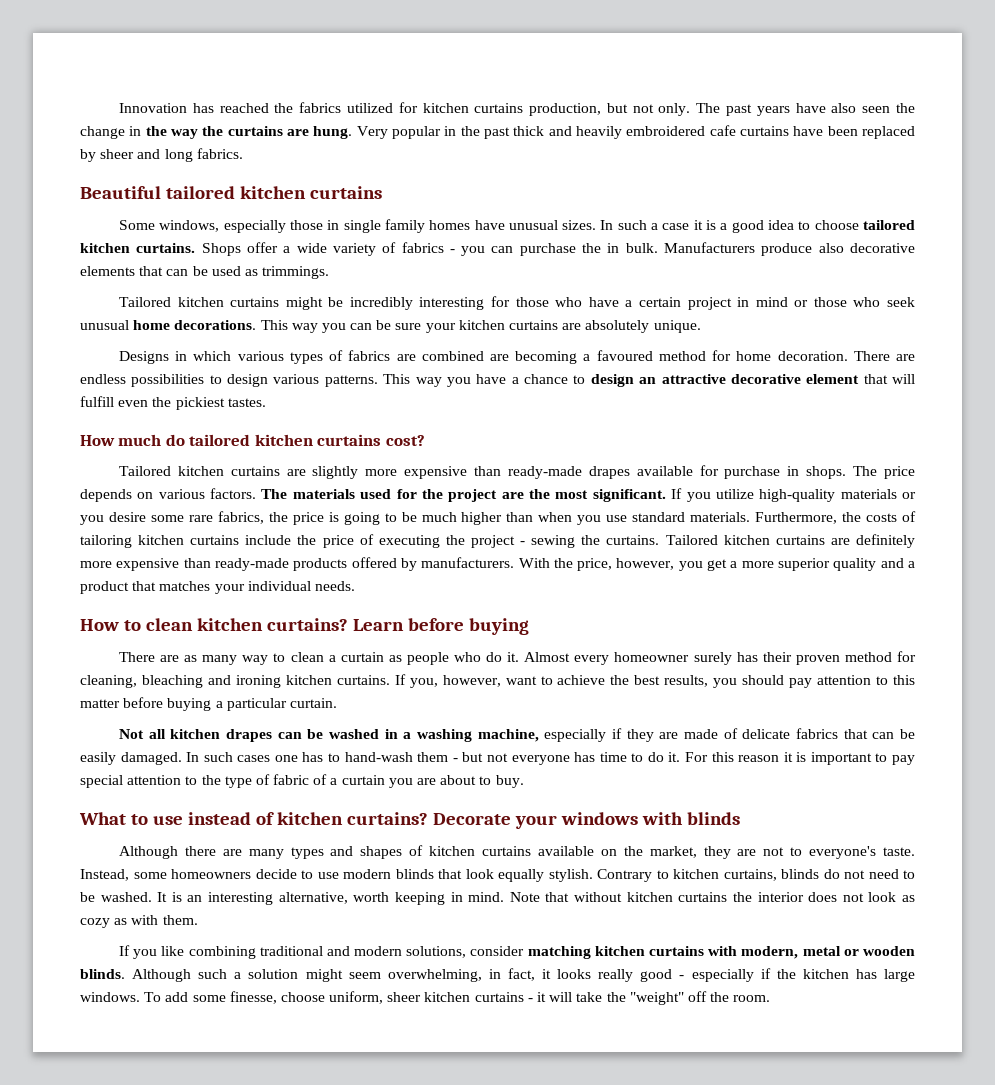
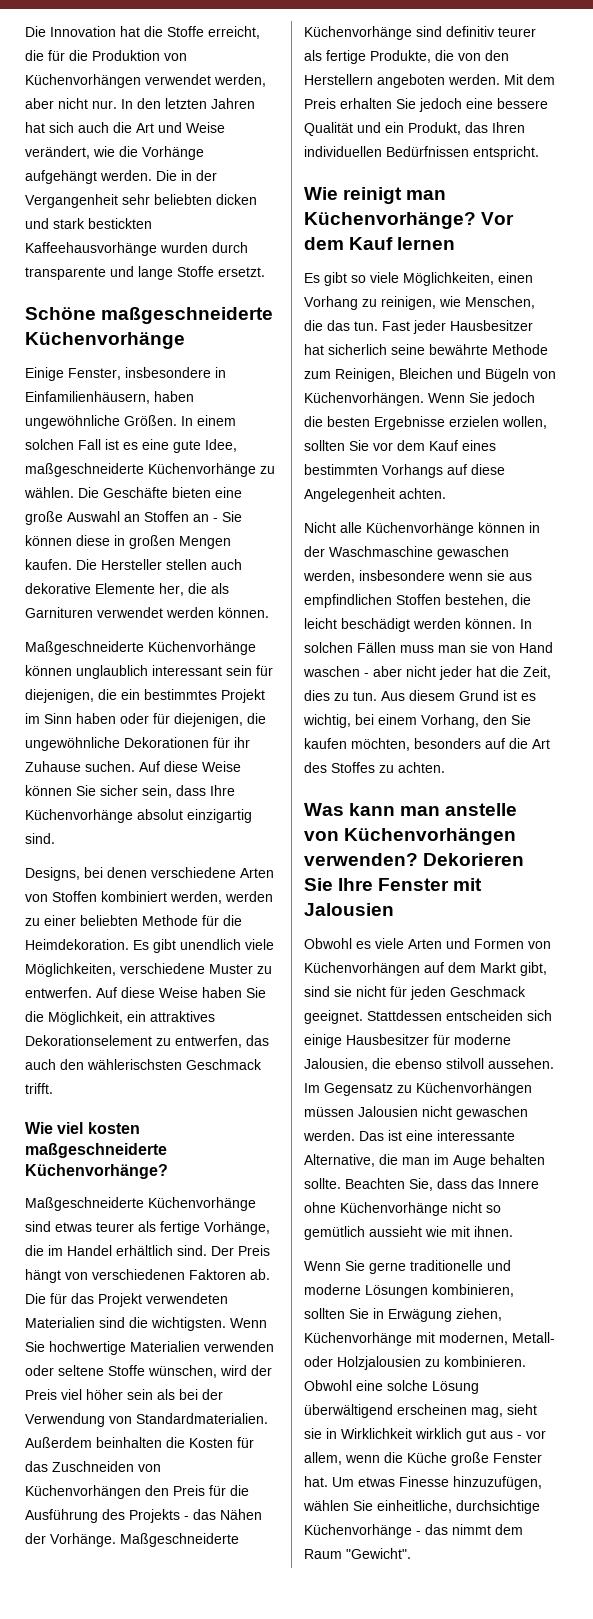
[118,102,915,116] [80,125,916,139] [80,148,243,162] [80,186,382,199] [118,219,915,233] [80,242,915,256] [80,266,330,279] [118,296,916,310] [80,320,701,333] [118,350,915,364] [80,374,915,387] [80,396,266,410] [80,434,425,446] [118,465,915,479] [80,488,916,502] [80,511,917,525] [80,534,915,548] [80,557,915,571] [80,581,355,594] [80,618,529,635] [118,651,916,665] [80,674,916,688] [80,697,337,711] [118,728,915,742] [80,752,916,765] [80,774,524,788] [79,812,740,829] [118,845,915,859] [80,869,915,882] [80,892,915,905] [80,915,198,928] [118,945,915,959] [80,968,916,982] [80,991,771,1005] Innovation has reached the fabrics utilized for kitchen curtains production, but not only. The past years have also seen the change in the way the curtains are hung. Very popular in the past thick and heavily embroidered cafe curtains have been replaced by sheer and long fabrics. // Beautiful tailored kitchen curtains // Some windows, especially those in single family homes have unusual sizes. In such a case it is a good idea to choose tailored kitchen curtains. Shops offer a wide variety of fabrics - you can purchase the in bulk. Manufacturers produce also decorative elements that can be used as trimmings. // Tailored kitchen curtains might be incredibly interesting for those who have a certain project in mind or those who seek unusual home decorations. This way you can be sure your kitchen curtains are absolutely unique. // Designs in which various types of fabrics are combined are becoming a favoured method for home decoration. There are endless possibilities to design various patterns. This way you have a chance to design an attractive decorative element that will fulfill even the pickiest tastes. // How much do tailored kitchen curtains cost? // Tailored kitchen curtains are slightly more expensive than ready-made drapes available for purchase in shops. The price depends on various factors. The materials used for the project are the most significant. If you utilize high-quality materials or you desire some rare fabrics, the price is going to be much higher than when you use standard materials. Furthermore, the costs of tailoring kitchen curtains include the price of executing the project - sewing the curtains. Tailored kitchen curtains are definitely more expensive than ready-made products offered by manufacturers. With the price, however, you get a more superior quality and a product that matches your individual needs. // How to clean kitchen curtains? Learn before buying // There are as many way to clean a curtain as people who do it. Almost every homeowner surely has their proven method for cleaning, bleaching and ironing kitchen curtains. If you, however, want to achieve the best results, you should pay attention to this matter before buying a particular curtain. // Not all kitchen drapes can be washed in a washing machine, especially if they are made of delicate fabrics that can be easily damaged. In such cases one has to hand-wash them - but not everyone has time to do it. For this reason it is important to pay special attention to the type of fabric of a curtain you are about to buy. // What to use instead of kitchen curtains? Decorate your windows with blinds // Although there are many types and shapes of kitchen curtains available on the market, they are not to everyone's taste. Instead, some homeowners decide to use modern blinds that look equally stylish. Contrary to kitchen curtains, blinds do not need to be washed. It is an interesting alternative, worth keeping in mind. Note that without kitchen curtains the interior does not look as cozy as with them. // If you like combining traditional and modern solutions, consider matching kitchen curtains with modern, metal or wooden blinds. Although such a solution might seem overwhelming, in fact, it looks really good - especially if the kitchen has large windows. To add some finesse, choose uniform, sheer kitchen curtains - it will take the "weight" off the room. -> [25,26,260,39] [25,50,187,61] [25,74,266,88] [25,98,255,109] [25,122,225,133] [25,146,204,160] [25,170,217,184] [25,194,257,208] [25,218,152,229] [25,242,248,256] [25,266,265,280] [25,307,274,324] [25,332,185,349] [25,367,226,381] [25,391,194,404] [25,415,236,429] [25,439,237,453] [25,463,275,477] [24,487,242,498] [25,511,242,525] [25,535,231,549] [25,559,242,570] [25,583,229,596] [25,607,269,618] [25,641,256,655] [25,665,273,679] [25,689,265,703] [25,713,266,727] [25,737,250,751] [25,761,241,772] [25,785,235,798] [25,809,252,823] [25,833,55,844] [25,867,274,881] [25,891,273,904] [25,915,242,926] [25,939,274,953] [25,963,272,977] [25,987,266,998] [25,1011,215,1025] [25,1035,269,1048] [25,1059,262,1070] [25,1083,53,1094] [25,1122,140,1134] [25,1143,167,1158] [25,1164,168,1179] [25,1197,256,1211] [25,1221,270,1235] [25,1245,270,1256] [25,1269,270,1283] [25,1293,228,1307] [25,1317,267,1331] [25,1341,274,1355] [25,1365,272,1378] [25,1389,223,1400] [25,1413,268,1427] [25,1437,254,1448] [25,1461,161,1472] [25,1485,249,1499] [25,1509,262,1523] [25,1533,239,1547] [304,26,536,40] [304,50,509,64] [304,74,555,88] [304,98,548,112] [304,122,525,136] [304,146,539,160] [304,187,447,204] [304,212,515,229] [304,237,456,250] [304,272,533,286] [304,296,535,310] [304,320,533,334] [304,344,548,355] [304,368,556,382] [304,392,535,406] [304,416,547,430] [304,440,496,451] [304,464,505,478] [304,488,446,502] [304,522,540,536] [304,546,509,560] [303,570,532,583] [304,594,531,608] [304,618,532,632] [304,642,553,653] [303,666,551,680] [304,690,536,701] [303,714,531,728] [304,738,550,751] [304,762,445,773] [304,803,518,816] [304,828,517,845] [304,853,525,866] [304,878,483,891] [304,903,394,916] [304,938,551,949] [304,962,547,976] [304,986,526,1000] [304,1010,552,1024] [304,1034,511,1048] [304,1058,554,1071] [304,1082,532,1096] [304,1106,528,1120] [303,1130,515,1141] [304,1154,545,1168] [304,1178,539,1191] [304,1202,501,1216] [304,1226,513,1240] [304,1260,511,1274] [304,1284,514,1298] [304,1308,502,1322] [304,1332,555,1346] [304,1356,526,1370] [304,1380,479,1394] [304,1404,537,1418] [304,1428,546,1442] [304,1452,542,1466] [304,1476,542,1490] [303,1500,540,1514] [304,1524,523,1538] [304,1548,411,1559] Die Innovation hat die Stoffe erreicht, die für die Produktion von Küchenvorhängen verwendet werden, aber nicht nur. In den letzten Jahren hat sich auch die Art und Weise verändert, wie die Vorhänge aufgehängt werden. Die in der Vergangenheit sehr beliebten dicken und stark bestickten Kaffeehausvorhänge wurden durch transparente und lange Stoffe ersetzt. // Schöne maßgeschneiderte Küchenvorhänge // Einige Fenster, insbesondere in Einfamilienhäusern, haben ungewöhnliche Größen. In einem solchen Fall ist es eine gute Idee, maßgeschneiderte Küchenvorhänge zu wählen. Die Geschäfte bieten eine große Auswahl an Stoffen an - Sie können diese in großen Mengen kaufen. Die Hersteller stellen auch dekorative Elemente her, die als Garnituren verwendet werden können. // Maßgeschneiderte Küchenvorhänge können unglaublich interessant sein für diejenigen, die ein bestimmtes Projekt im Sinn haben oder für diejenigen, die ungewöhnliche Dekorationen für ihr Zuhause suchen. Auf diese Weise können Sie sicher sein, dass Ihre Küchenvorhänge absolut einzigartig sind. // Designs, bei denen verschiedene Arten von Stoffen kombiniert werden, werden zu einer beliebten Methode für die Heimdekoration. Es gibt unendlich viele Möglichkeiten, verschiedene Muster zu entwerfen. Auf diese Weise haben Sie die Möglichkeit, ein attraktives Dekorationselement zu entwerfen, das auch den wählerischsten Geschmack trifft. // Wie viel kosten maßgeschneiderte Küchenvorhänge? // Maßgeschneiderte Küchenvorhänge sind etwas teurer als fertige Vorhänge, die im Handel erhältlich sind. Der Preis hängt von verschiedenen Faktoren ab. Die für das Projekt verwendeten Materialien sind die wichtigsten. Wenn Sie hochwertige Materialien verwenden oder seltene Stoffe wünschen, wird der Preis viel höher sein als bei der Verwendung von Standardmaterialien. Außerdem beinhalten die Kosten für das Zuschneiden von Küchenvorhängen den Preis für die Ausführung des Projekts - das Nähen der Vorhänge. Maßgeschneiderte Küchenvorhänge sind definitiv teurer als fertige Produkte, die von den Herstellern angeboten werden. Mit dem Preis erhalten Sie jedoch eine bessere Qualität und ein Produkt, das Ihren individuellen Bedürfnissen entspricht. // Wie reinigt man Küchenvorhänge? Vor dem Kauf lernen // Es gibt so viele Möglichkeiten, einen Vorhang zu reinigen, wie Menschen, die das tun. Fast jeder Hausbesitzer hat sicherlich seine bewährte Methode zum Reinigen, Bleichen und Bügeln von Küchenvorhängen. Wenn Sie jedoch die besten Ergebnisse erzielen wollen, sollten Sie vor dem Kauf eines bestimmten Vorhangs auf diese Angelegenheit achten. // Nicht alle Küchenvorhänge können in der Waschmaschine gewaschen werden, insbesondere wenn sie aus empfindlichen Stoffen bestehen, die leicht beschädigt werden können. In solchen Fällen muss man sie von Hand waschen - aber nicht jeder hat die Zeit, dies zu tun. Aus diesem Grund ist es wichtig, bei einem Vorhang, den Sie kaufen möchten, besonders auf die Art des Stoffes zu achten. // Was kann man anstelle von Küchenvorhängen verwenden? Dekorieren Sie Ihre Fenster mit Jalousien // Obwohl es viele Arten und Formen von Küchenvorhängen auf dem Markt gibt, sind sie nicht für jeden Geschmack geeignet. Stattdessen entscheiden sich einige Hausbesitzer für moderne Jalousien, die ebenso stilvoll aussehen. Im Gegensatz zu Küchenvorhängen müssen Jalousien nicht gewaschen werden. Das ist eine interessante Alternative, die man im Auge behalten sollte. Beachten Sie, dass das Innere ohne Küchenvorhänge nicht so gemütlich aussieht wie mit ihnen. // Wenn Sie gerne traditionelle und moderne Lösungen kombinieren, sollten Sie in Erwägung ziehen, Küchenvorhänge mit modernen, Metall- oder Holzjalousien zu kombinieren. Obwohl eine solche Lösung überwältigend erscheinen mag, sieht sie in Wirklichkeit wirklich gut aus - vor allem, wenn die Küche große Fenster hat. Um etwas Finesse hinzuzufügen, wählen Sie einheitliche, durchsichtige Küchenvorhänge - das nimmt dem Raum "Gewicht".

